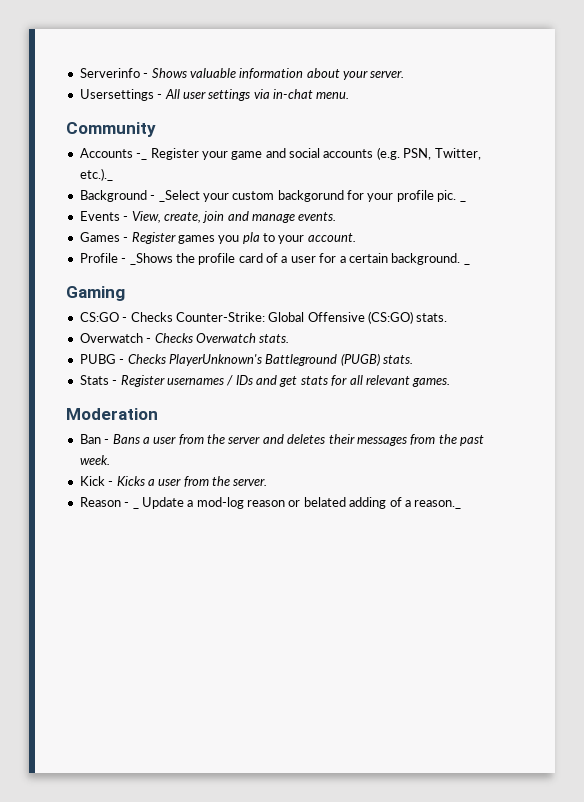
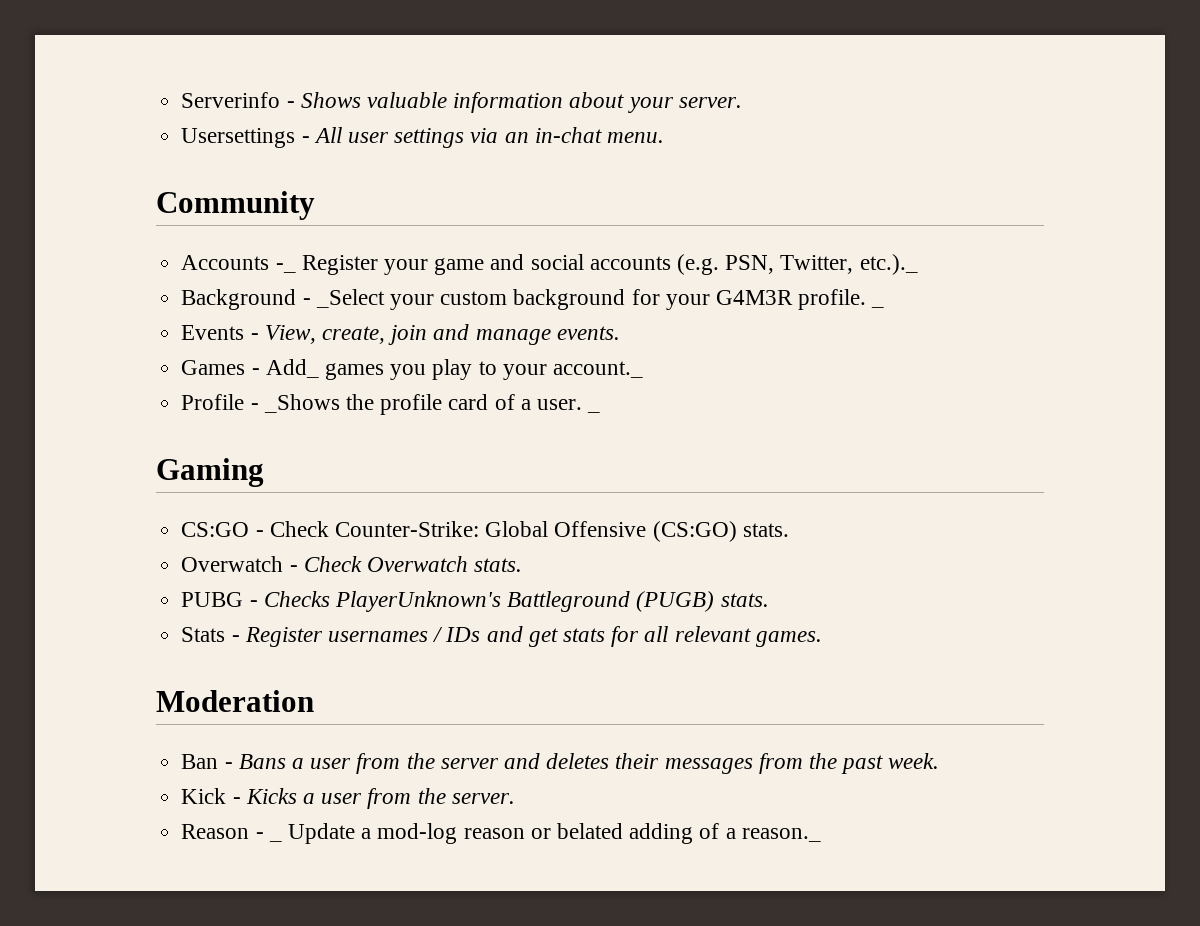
(270, 94) none -> [504,132,529,143] an
[277,190,344,202] backgorund -> [513,289,626,310] background
[396,190,457,202] profile pic. -> [715,289,867,310] G4M3R profile.
[131,232,176,244] Register -> [265,359,319,378] Add_
[242,232,260,244] pla -> [432,359,473,380] play
[307,233,356,242] account. -> [552,361,643,378] account._
[290,253,461,265] user for a certain background. -> [536,399,582,410] user.
[130,312,173,322] Checks -> [269,521,329,537] Check
[154,333,193,343] Checks -> [303,556,362,572] Check

